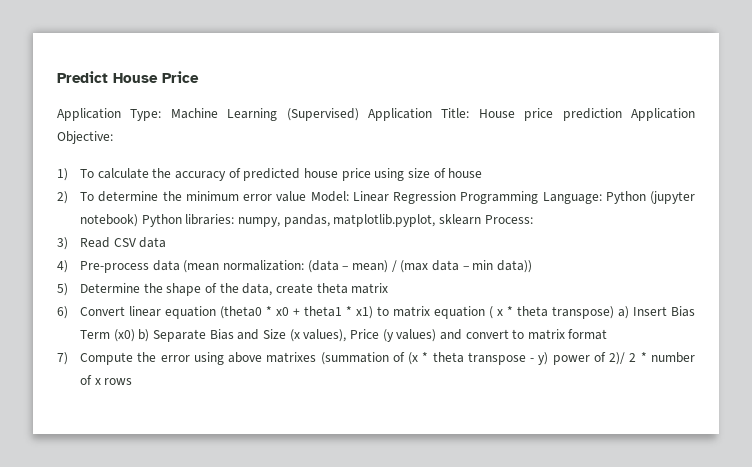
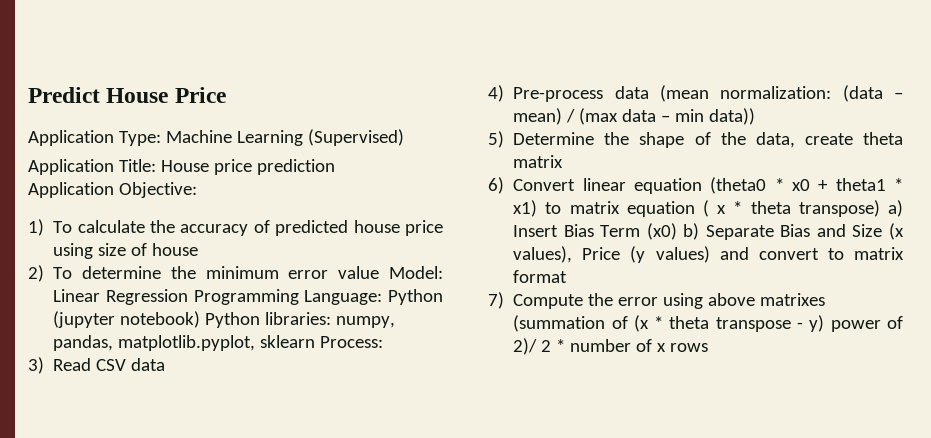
(359, 114) none -> (404, 137) //
(622, 114) none -> (335, 167) //

